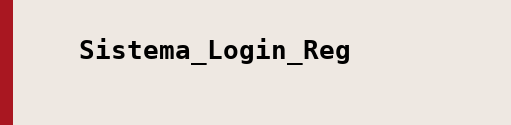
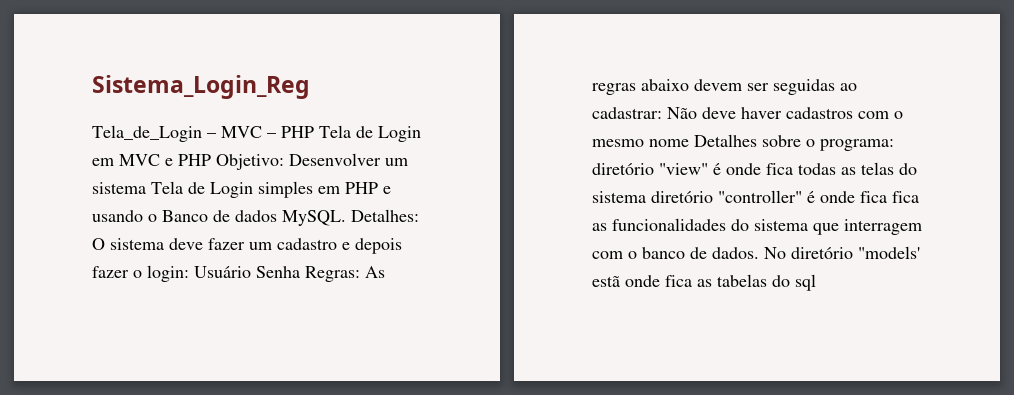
(351, 51) none -> [92,125,421,142] [92,153,408,170] [92,181,391,198] [92,209,419,226] [92,238,402,254] [92,265,385,282] [592,79,857,95] [592,107,903,119] [592,134,894,151] [592,162,917,175] [592,190,919,203] [592,218,922,235] [592,246,920,259] [592,274,816,291] // Tela_de_Login – MVC – PHP Tela de Login em MVC e PHP Objetivo: Desenvolver um sistema Tela de Login simples em PHP e usando o Banco de dados MySQL. Detalhes: O sistema deve fazer um cadastro e depois fazer o login: Usuário Senha Regras: As regras abaixo devem ser seguidas ao cadastrar: Não deve haver cadastros com o mesmo nome Detalhes sobre o programa: diretório "view" é onde fica todas as telas do sistema diretório "controller" é onde fica fica as funcionalidades do sistema que interragem com o banco de dados. No diretório "models' estã onde fica as tabelas do sql

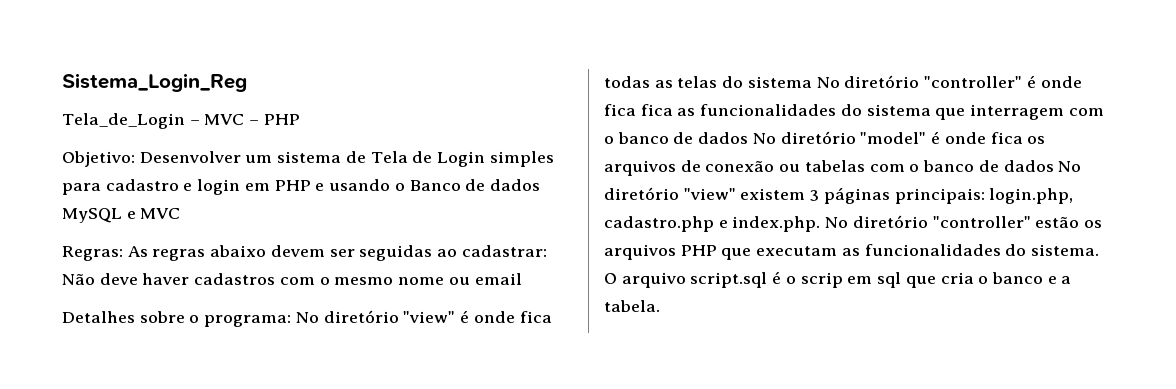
[319,125,421,142] [92,154,211,166] Tela de Login em MVC e PHP -> (300, 119) //
(146, 188) none -> [345,151,366,163] de
(313, 189) none -> [62,179,241,195] para cadastro e login
[282,209,419,226] [92,238,402,254] [92,265,300,282] MySQL. Detalhes: O sistema deve fazer um cadastro e depois fazer o login: Usuário Senha -> [62,208,181,223] MySQL e MVC //
(689, 143) none -> [448,273,522,285] ou email //
(894, 145) none -> [295,312,319,323] No
(646, 197) none -> [816,77,840,88] No
[712,246,920,259] [592,274,816,291] dados. No diretório "models' estã onde fica as tabelas do sql -> [698,131,1046,144] [604,160,1082,176] [604,187,1074,204] [604,215,1103,232] [604,244,1100,260] [604,271,1072,288] [604,300,660,312] dados No diretório "model" é onde fica os arquivos de conexão ou tabelas com o banco de dados No diretório "view" existem 3 páginas principais: login.php, cadastro.php e index.php. No diretório "controller" estão os arquivos PHP que executam as funcionalidades do sistema. O arquivo script.sql é o scrip em sql que cria o banco e a tabela.

